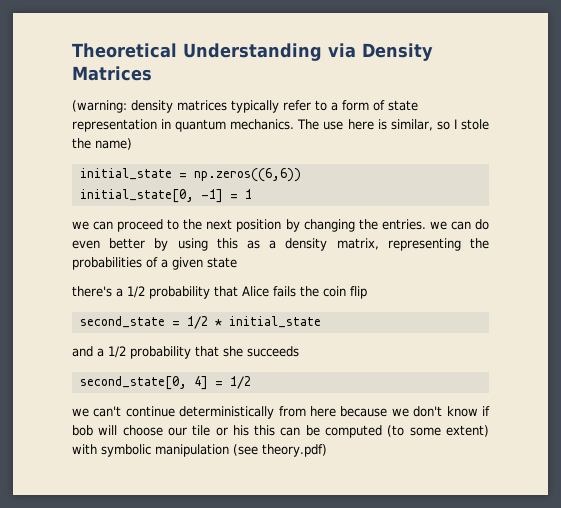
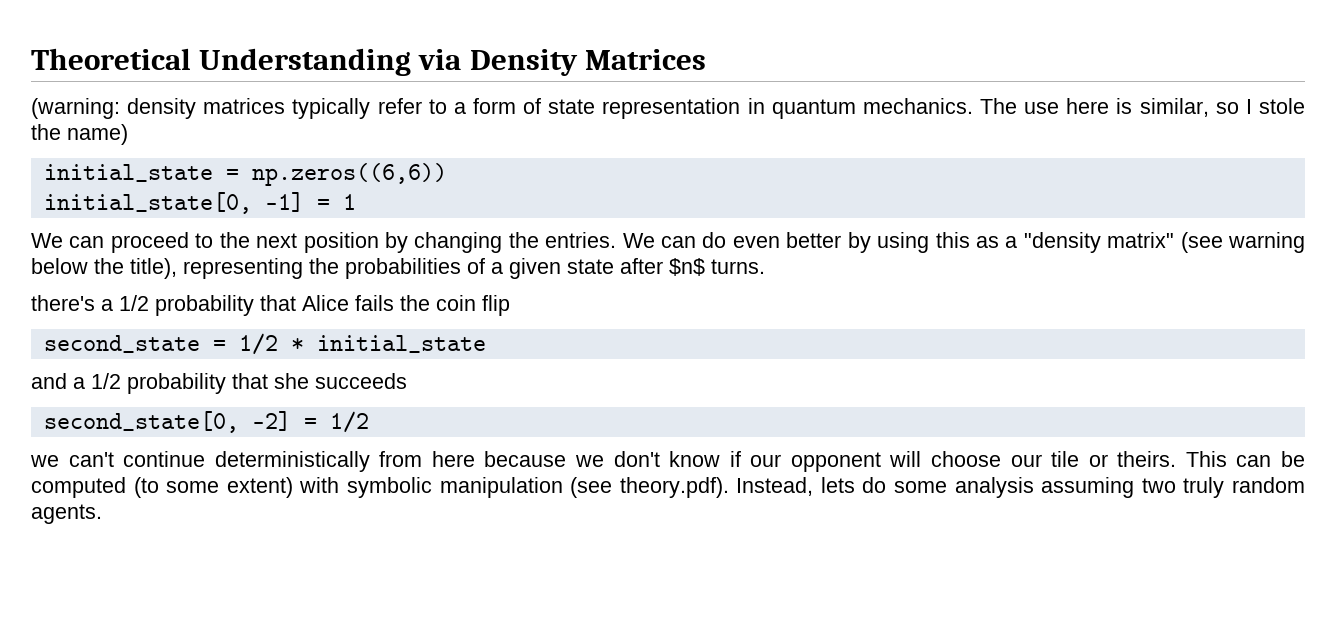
[72,221,89,230] we -> [31,233,63,248] We
[429,221,447,230] we -> [622,233,655,248] We
[285,238,379,251] density matrix, -> [1023,232,1305,253] [31,258,177,279] "density matrix" (see warning below the title),
(237, 262) none -> [620,258,765,276] after $n$ turns.
[193,376,208,390] 4] -> [251,411,291,431] -2]
[72,425,93,436] bob -> [750,452,881,472] our opponent
[232,425,276,436] his this -> [1117,451,1227,467] theirs. This
[262,444,327,457] theory.pdf) -> [619,477,1305,498] [31,504,102,524] theory.pdf). Instead, lets do some analysis assuming two truly random agents.

